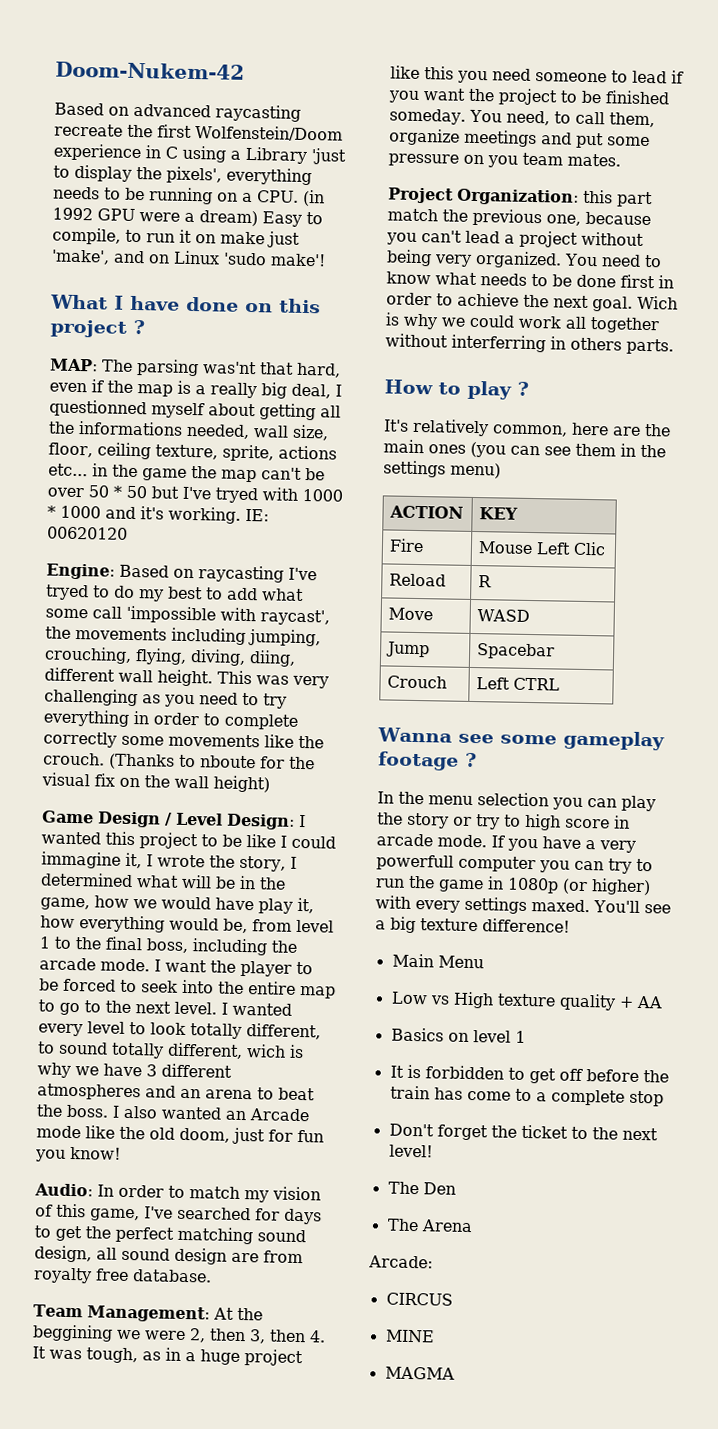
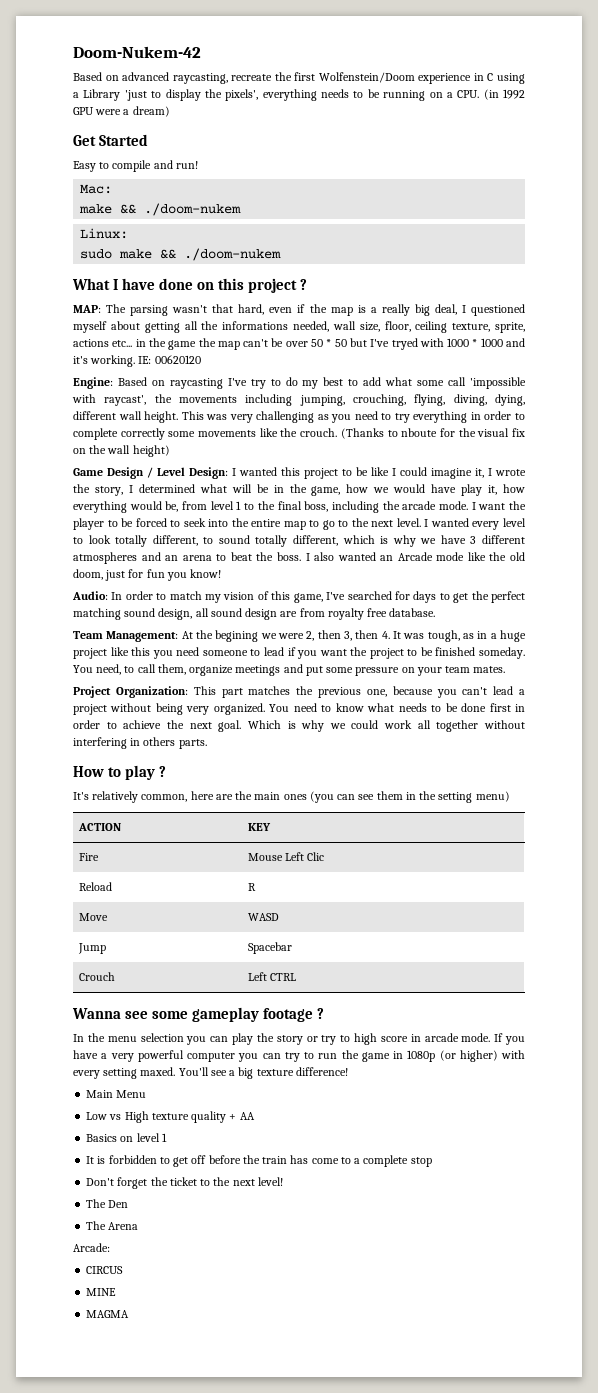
[215,104,301,122] raycasting -> [172,73,228,84] raycasting,
[262,211,323,227] [52,227,300,248] [51,249,326,267] Easy to compile, to run it on make just 'make', and on Linux 'sudo make'! -> [73,134,149,146] [73,160,198,172] [80,184,113,194] [79,203,242,216] [80,228,129,239] [80,248,282,261] // Get Started // Easy to compile and run! // Mac: // make && ./doom-nukem // Linux: // sudo make && ./doom-nukem
[202,361,257,375] was'nt -> [172,305,208,313] wasn't
[49,399,147,418] questionned -> [471,304,525,316] questioned
[45,584,89,601] tryed -> [250,379,266,389] try
[249,650,296,667] diing, -> [494,394,525,406] dying,
[41,851,121,869] immagine -> [431,468,472,479] imagine
[246,1044,286,1058] wich -> [342,535,375,544] which
[32,1324,113,1342] beggining -> [215,630,259,642] begining
[487,155,518,168] you -> [416,667,442,676] your
[583,189,653,208] [387,208,438,222] this part match -> [193,686,291,698] This part matches
[637,295,678,310] Wich -> [247,720,281,729] Which
[451,334,546,353] interferring -> [73,737,127,749] interfering
[383,460,446,478] settings -> [438,792,473,803] setting
[376,854,454,871] powerfull -> [137,1050,184,1062] powerful
[464,896,527,914] settings -> [103,1068,138,1079] setting

